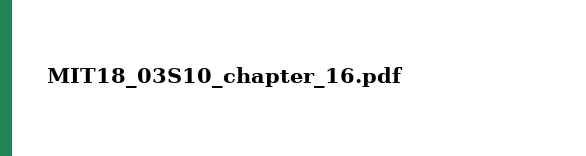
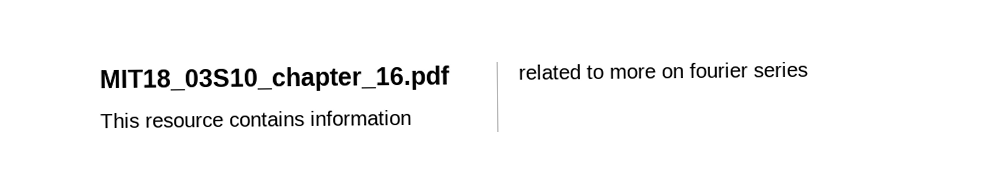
(403, 77) none -> [100,109,412,129] [518,61,808,80] // This resource contains information related to more on fourier series

